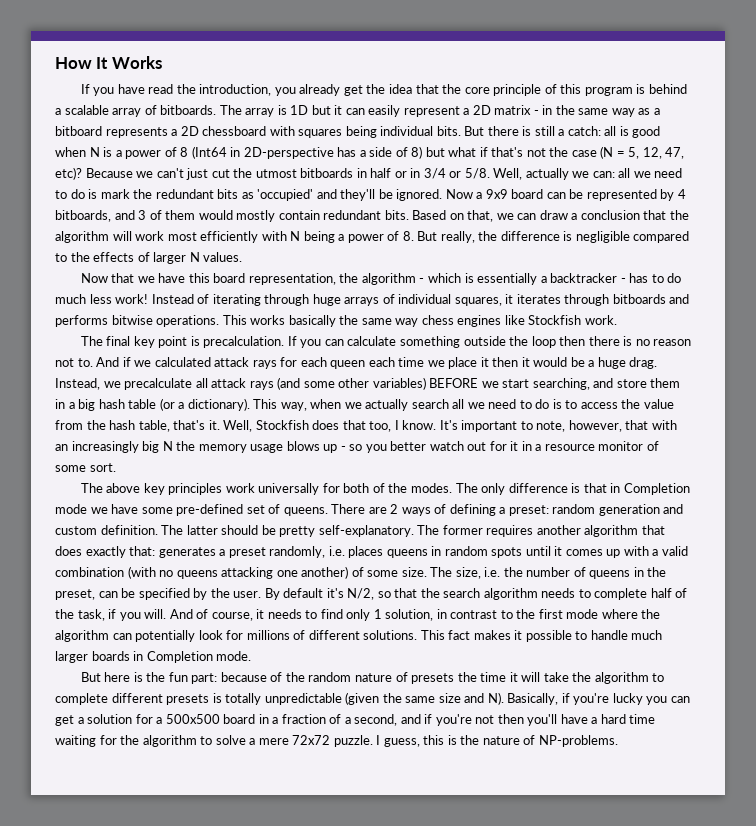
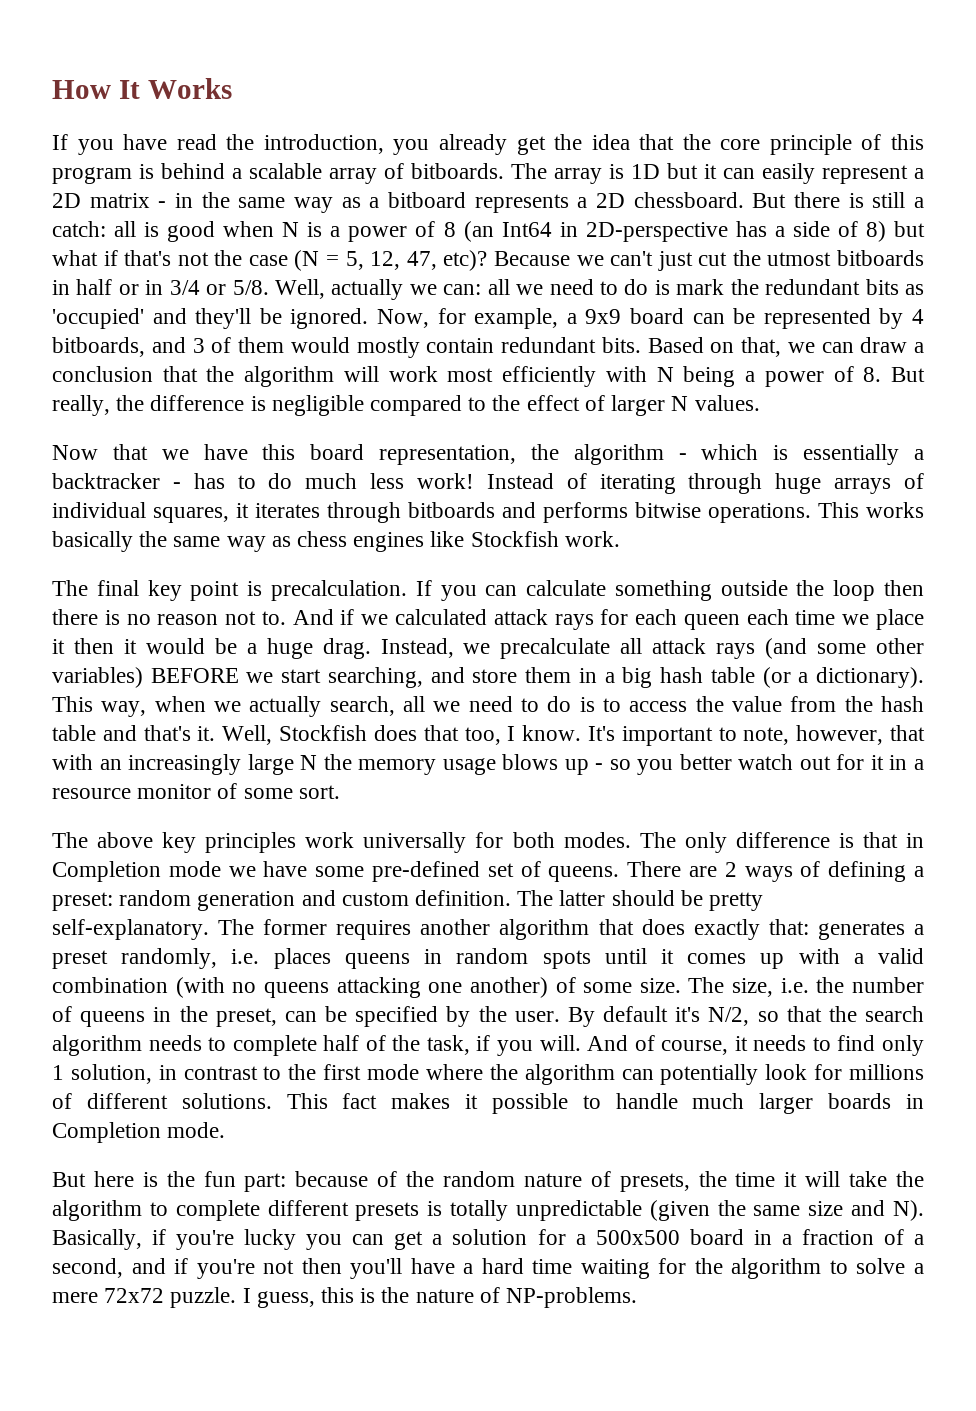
[202,126,461,138] chessboard with squares being individual bits. -> [633,192,744,208] chessboard.
[191,146,227,159] (Int64 -> [463,221,552,242] (an Int64
[445,189,473,199] Now -> [377,308,559,329] Now, for example,
[93,252,135,262] effects -> [526,395,580,411] effect
(419, 322) none -> [271,536,291,547] as
[411,399,449,409] search -> [329,696,395,716] search,
[138,420,170,432] table, -> [52,725,137,741] table and
[142,441,160,453] big -> [247,754,294,775] large
[372,483,408,493] of the -> (555, 840) none
[411,673,455,684] presets -> [619,1173,690,1192] presets,

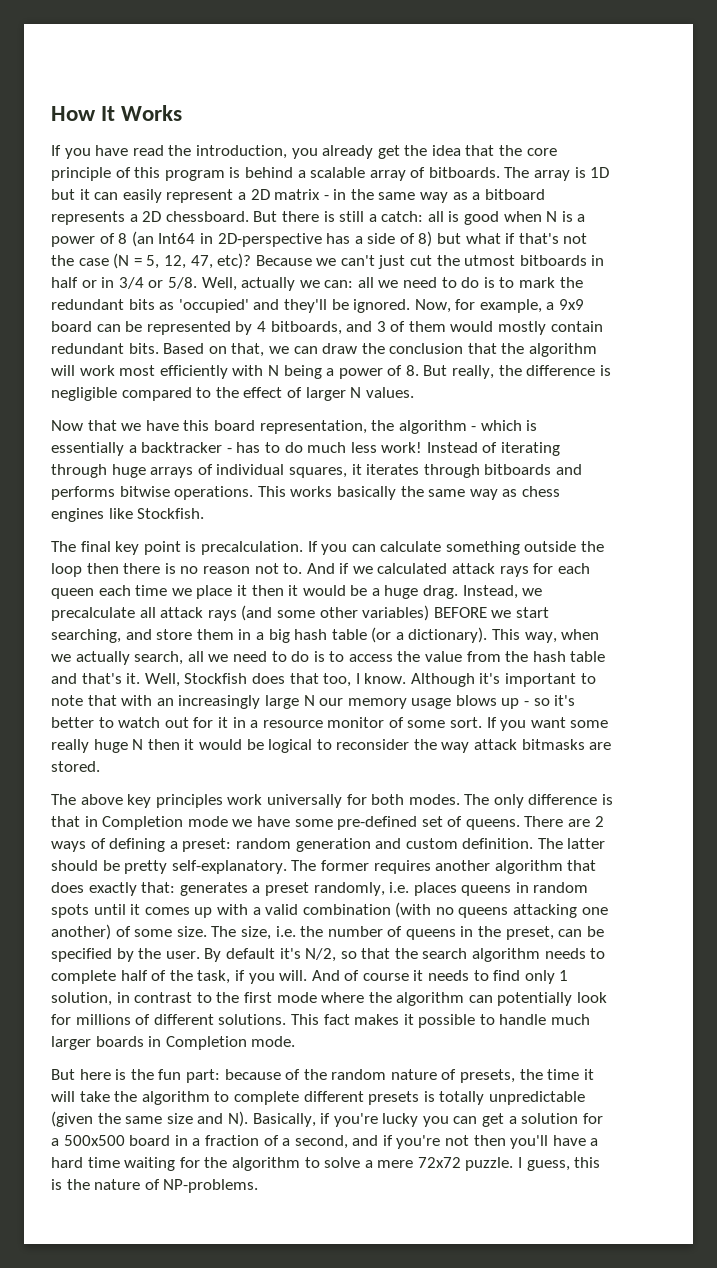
(670, 287) none -> [499,277,515,288] to
[914,342,924,353] a -> [361,343,385,354] the
[470,531,620,547] Stockfish work. -> [137,508,205,519] Stockfish.
[587,725,884,746] It's important to note, however, -> [410,673,596,687] [51,695,83,706] Although it's important to note
[323,754,352,770] the -> [319,698,344,706] our
[637,754,732,775] you better -> [554,695,576,706] [51,717,114,728] it's better to
(340, 792) none -> [486,717,609,731] [51,739,612,753] [51,761,100,772] If you want some really huge N then it would be logical to reconsider the way attack bitmasks are stored.
[661,1040,729,1055] course, -> [362,973,409,981] course

